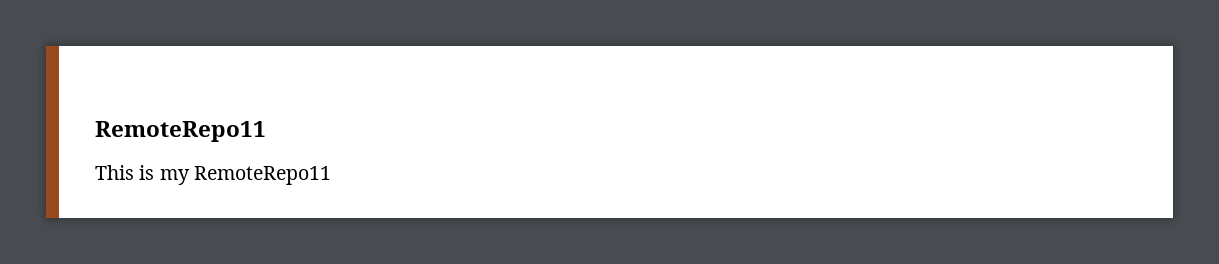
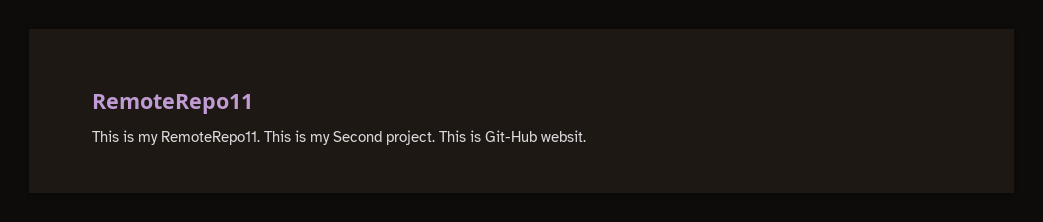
[193,166,331,185] RemoteRepo11 -> [161,130,586,145] RemoteRepo11. This is my Second project. This is Git-Hub websit.

